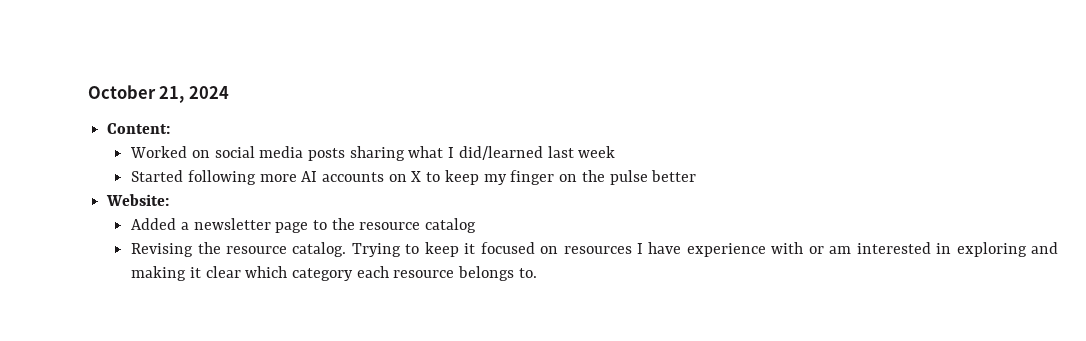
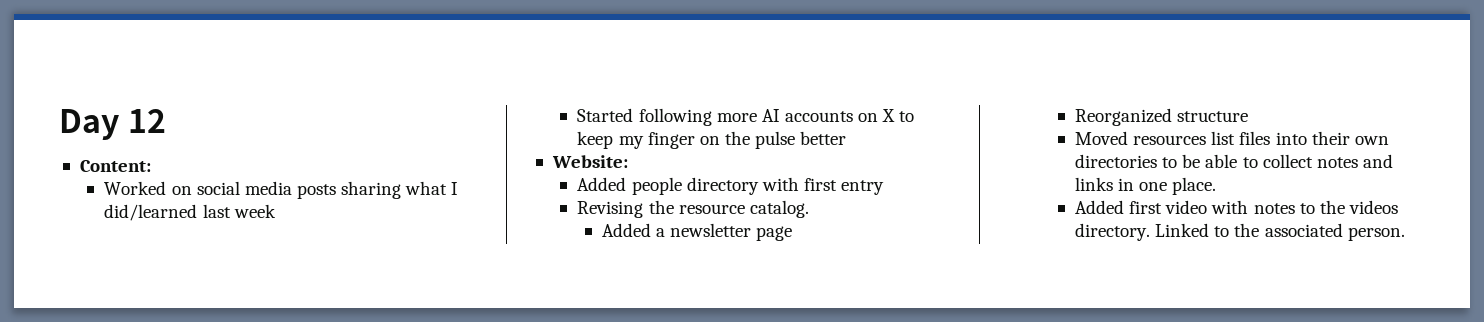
[88,85,229,103] October 21, 2024 -> [59,109,166,140] Day 12
[180,218,477,233] [131,242,1058,257] [131,266,537,281] a newsletter page to the resource catalog // Revising the resource catalog. Trying to keep it focused on resources I have experience with or am interested in exploring and making it clear which category each resource belongs to. -> [631,177,885,195] [577,200,809,218] [602,223,793,241] [1075,108,1249,126] [1075,131,1389,145] [1075,154,1393,168] [1075,177,1217,195] [1075,200,1398,214] [1075,223,1405,241] people directory with first entry // Revising the resource catalog. // Added a newsletter page // Reorganized structure // Moved resources list files into their own directories to be able to collect notes and links in one place. // Added first video with notes to the videos directory. Linked to the associated person.

